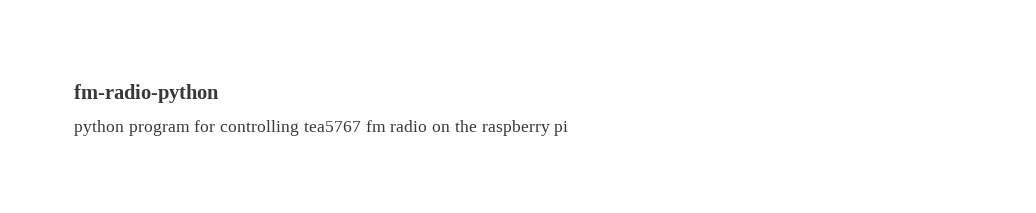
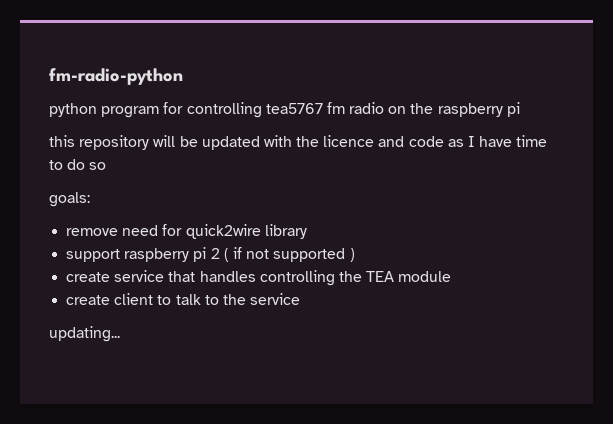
(569, 128) none -> [49,135,548,150] [49,159,107,170] [49,192,90,207] [66,224,307,239] [66,247,355,262] [66,270,452,286] [66,293,301,305] [49,326,120,342] // this repository will be updated with the licence and code as I have time to do so // goals: // remove need for quick2wire library // support raspberry pi 2 ( if not supported ) // create service that handles controlling the TEA module // create client to talk to the service // updating...

